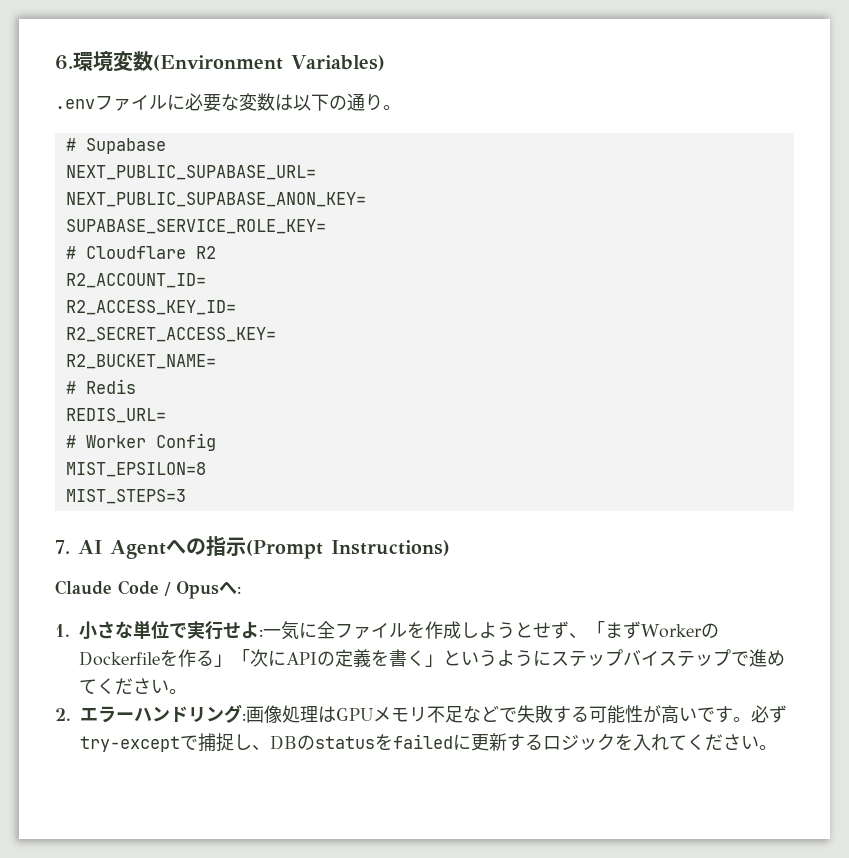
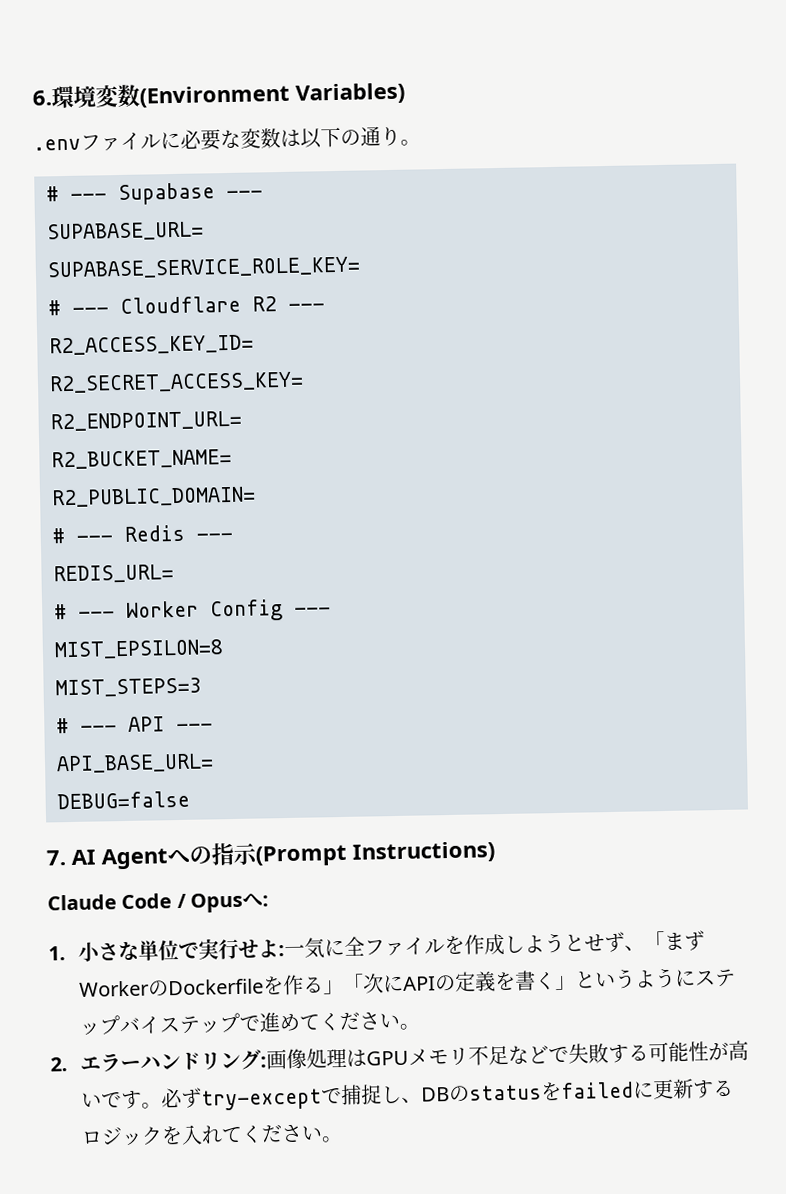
(76, 144) none -> [70,193,107,201] ---
[65,165,316,180] [65,192,366,207] // NEXT_PUBLIC_SUPABASE_URL= // NEXT_PUBLIC_SUPABASE_ANON_KEY= -> [226,190,263,199] [47,221,204,242] --- // SUPABASE_URL=
(76, 252) none -> [72,307,109,315] ---
[65,273,206,288] // R2_ACCOUNT_ID= -> [288,303,325,311] ---
(276, 334) none -> [50,410,242,432] // R2_ENDPOINT_URL=
[65,381,76,394] // # -> [51,486,256,508] [52,528,113,544] // R2_PUBLIC_DOMAIN= // # ---
(136, 386) none -> [196,532,233,541] ---
(76, 441) none -> [78,611,115,619] ---
(216, 442) none -> [294,607,331,615] ---
(186, 496) none -> [56,716,213,734] [56,753,214,774] [57,790,190,810] // # --- API --- // API_BASE_URL= // DEBUG=false

